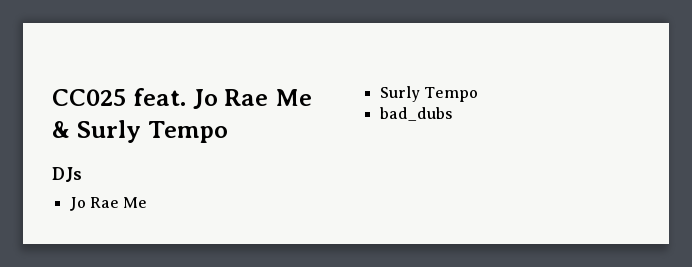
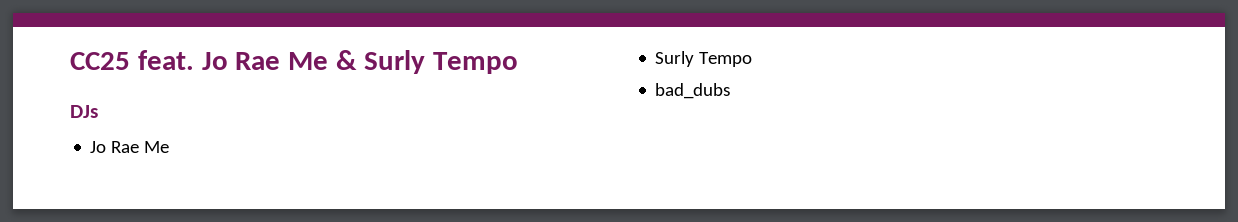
[52,89,126,106] CC025 -> [70,52,130,70] CC25

